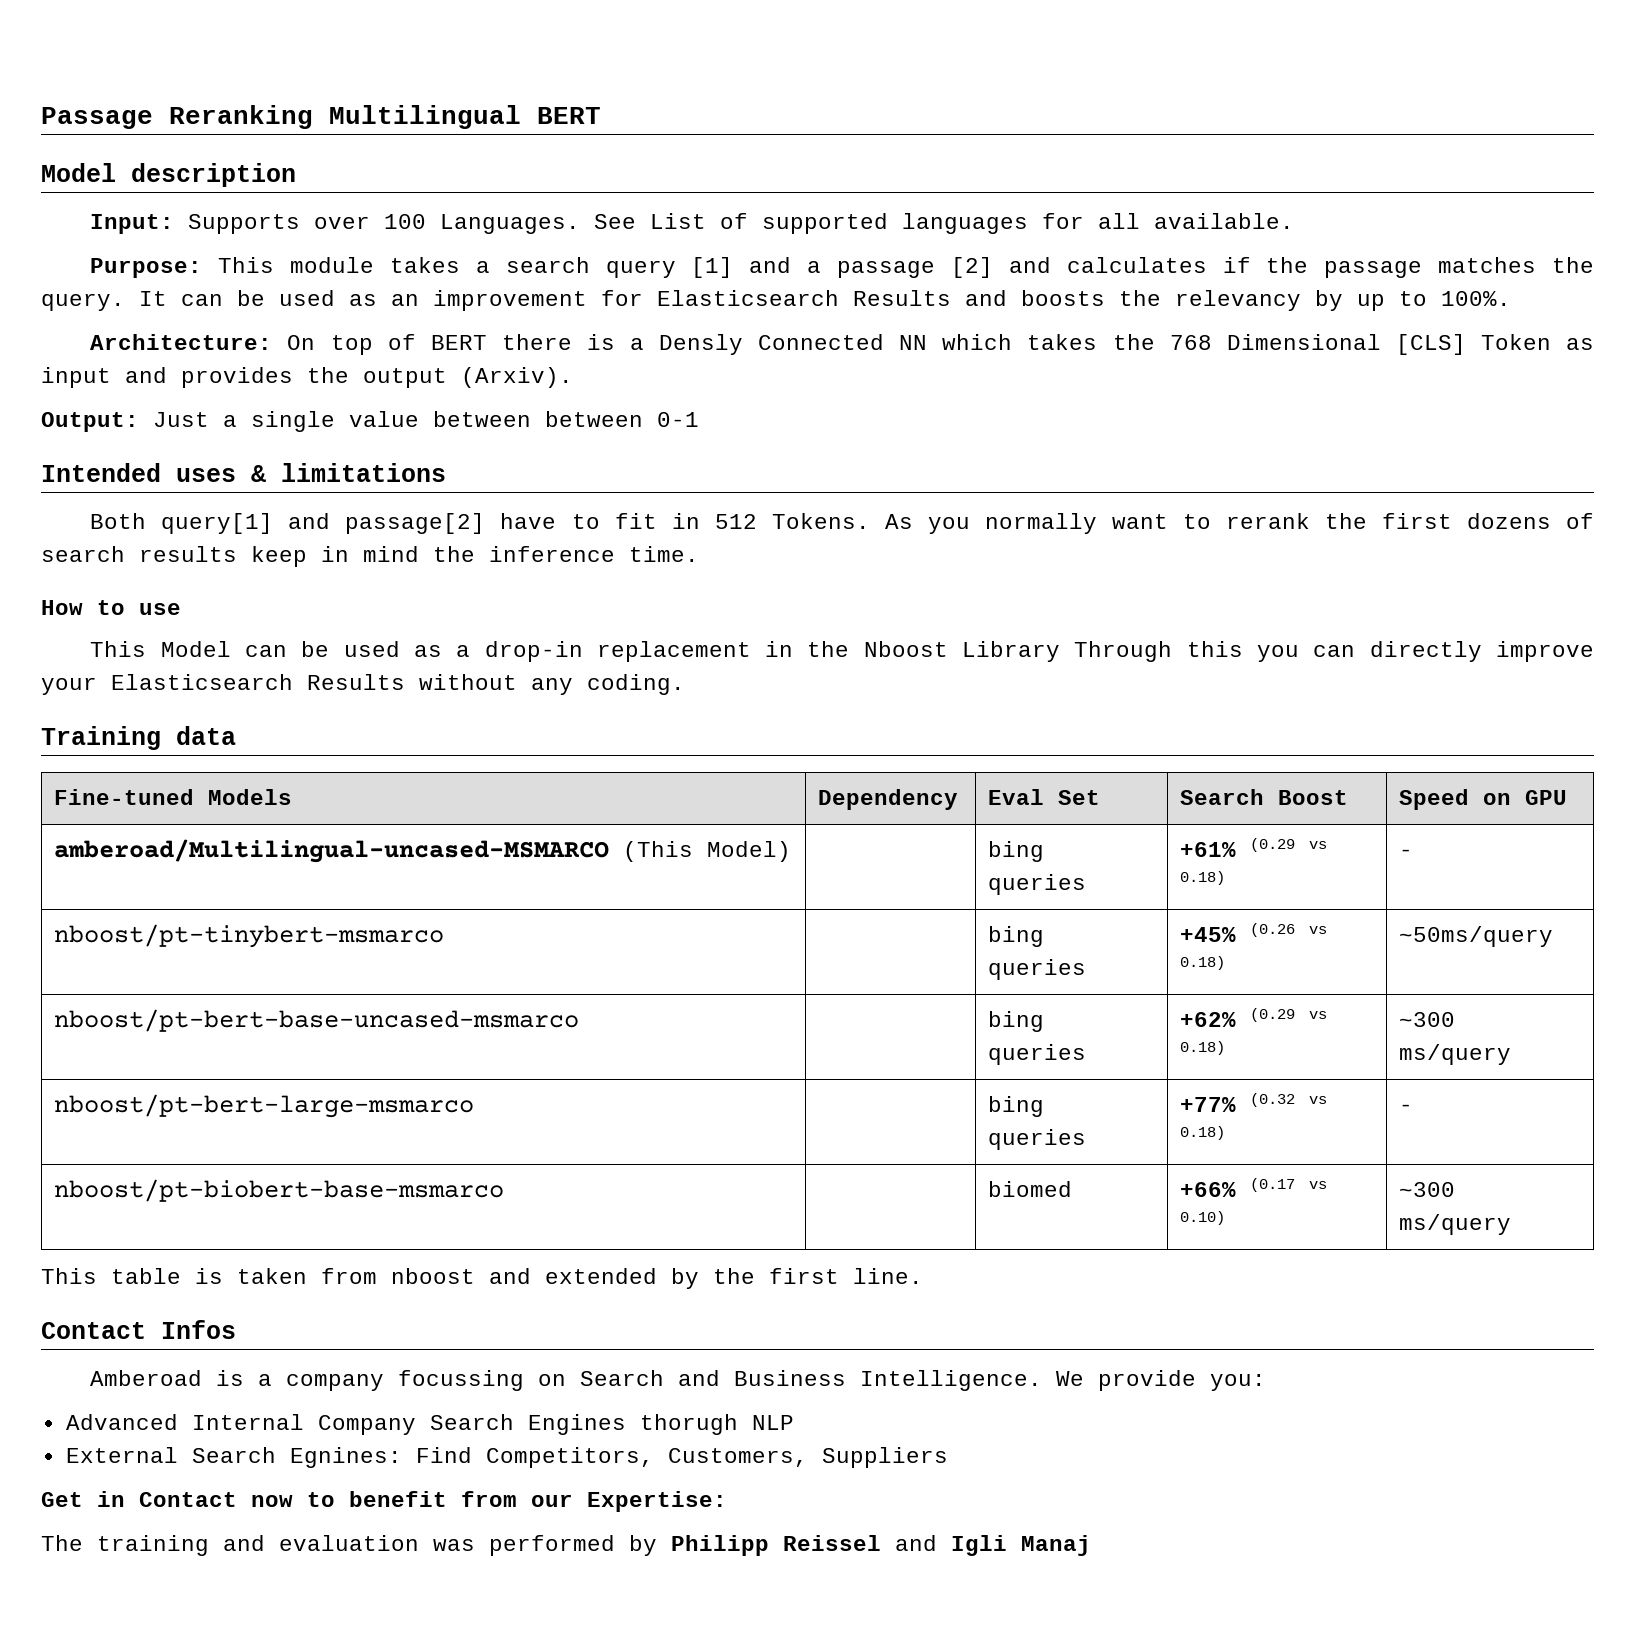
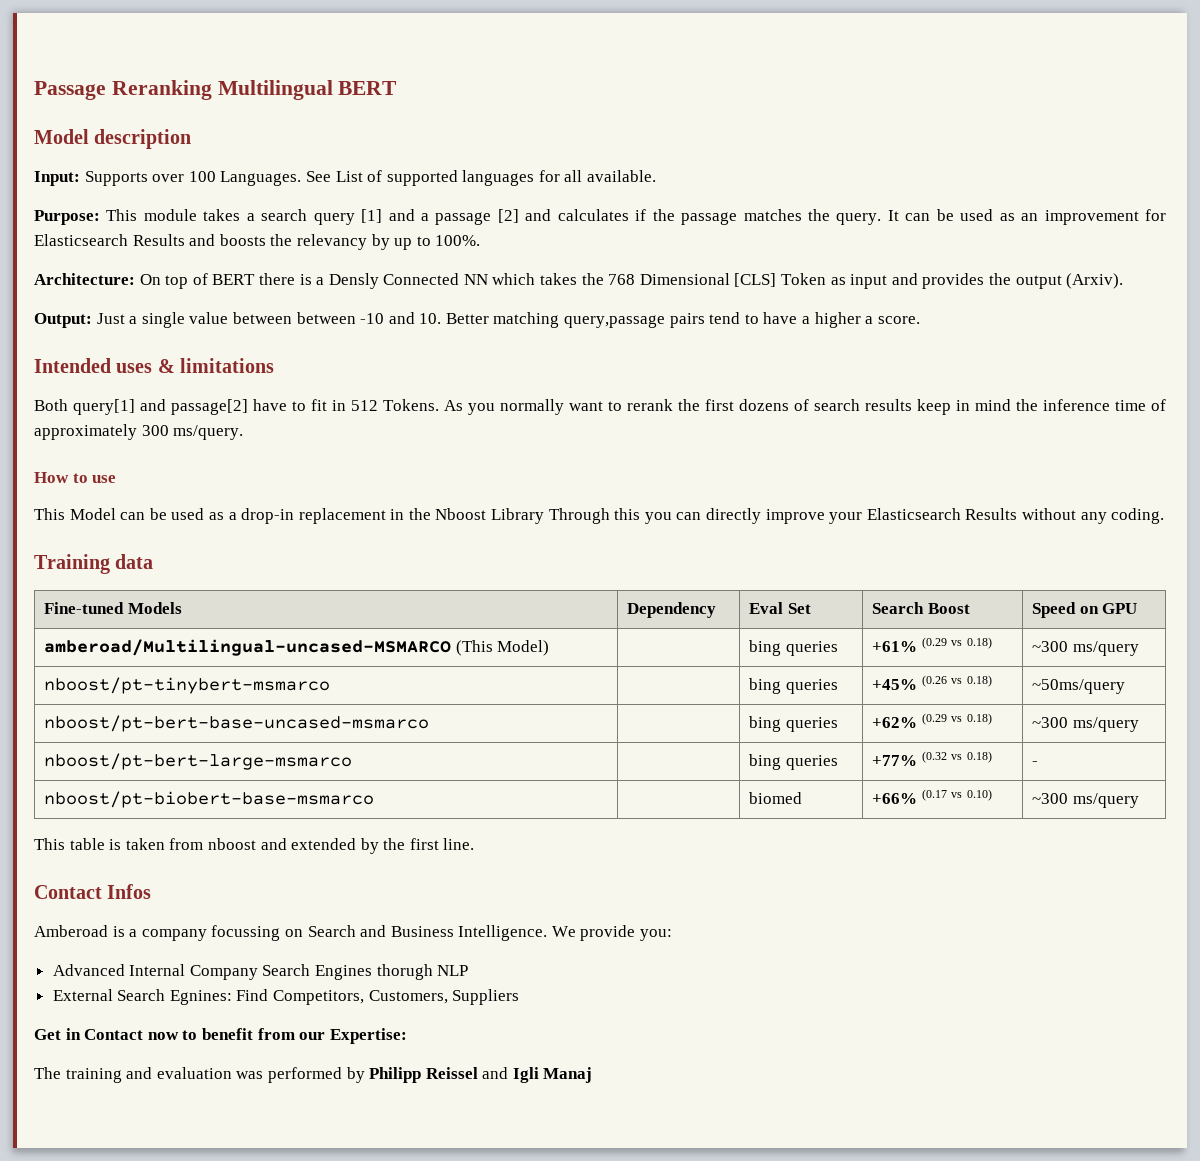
[657,412,699,427] 0-1 -> [360,312,920,328] -10 and 10. Better matching query,passage pairs tend to have a higher a score.
[629,546,699,562] time. -> [1115,399,1166,411] [34,424,244,440] time of approximately 300 ms/query.
[1399,849,1414,857] - -> [1032,641,1139,656] ~300 ms/query

